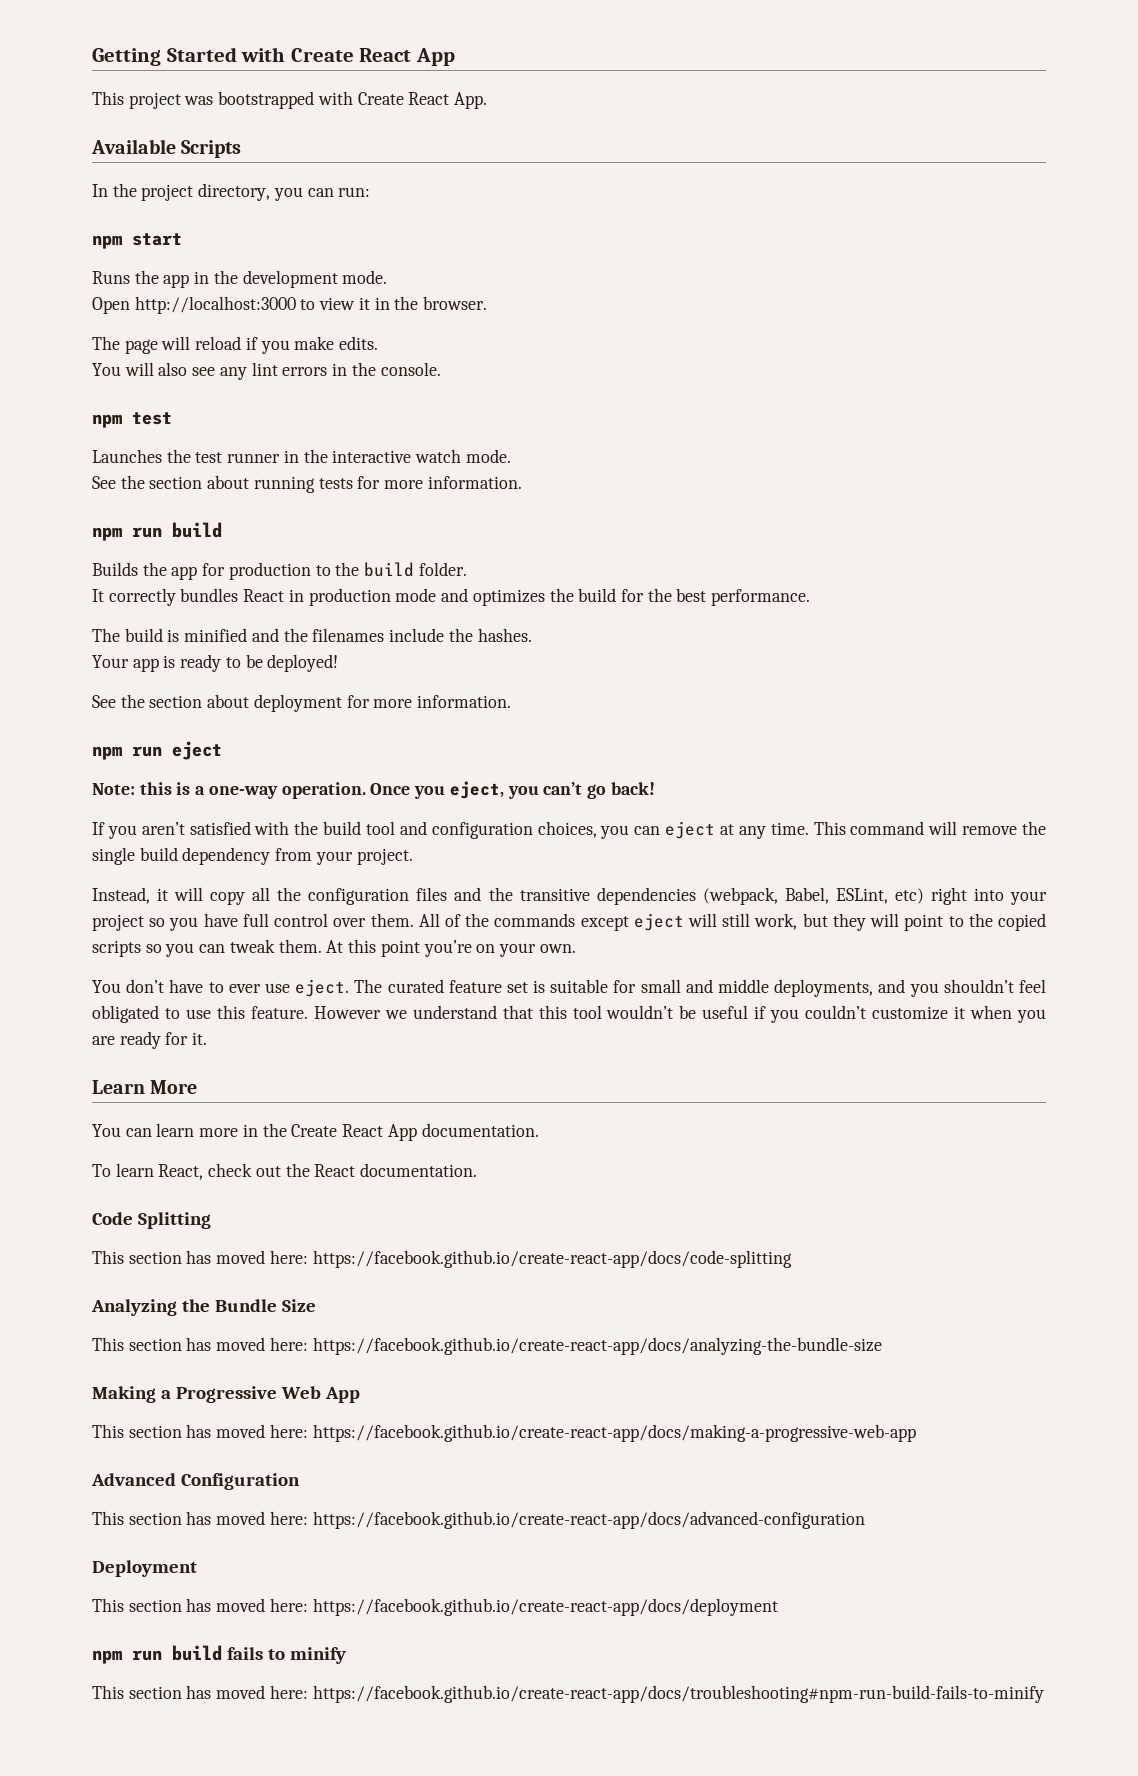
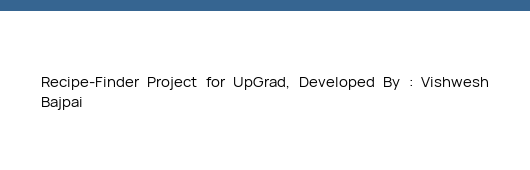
[92,47,455,66] [92,91,488,109] [91,139,242,158] [92,183,371,201] [92,233,182,249] [92,270,388,288] [92,296,488,314] [92,336,379,354] [92,362,441,380] [92,412,172,428] [92,449,511,463] [92,475,522,493] [92,522,222,541] [92,562,467,580] [92,588,811,606] [92,628,532,642] [92,654,339,672] [92,694,512,712] [92,741,222,760] [92,781,655,799] [92,821,1047,839] [92,847,413,865] [92,887,1047,905] [92,913,1047,931] [92,939,576,957] [92,979,1046,997] [92,1005,1047,1023] [92,1031,208,1049] [92,1080,198,1094] [92,1123,539,1141] [92,1163,478,1180] [92,1212,211,1229] [92,1250,792,1268] [91,1299,316,1316] [92,1337,882,1355] [92,1386,360,1403] [92,1424,916,1442] [91,1473,300,1490] [92,1511,865,1529] [92,1560,197,1577] [92,1598,778,1616] [92,1645,346,1664] [92,1685,1044,1703] Getting Started with Create React App // This project was bootstrapped with Create React App. // Available Scripts // In the project directory, you can run: // npm start // Runs the app in the development mode. // Open http://localhost:3000 to view it in the browser. // The page will reload if you make edits. // You will also see any lint errors in the console. // npm test // Launches the test runner in the interactive watch mode. // See the section about running tests for more information. // npm run build // Builds the app for production to the build folder. // It correctly bundles React in production mode and optimizes the build for the best performance. // The build is minified and the filenames include the hashes. // Your app is ready to be deployed! // See the section about deployment for more information. // npm run eject // Note: this is a one-way operation. Once you eject, you can’t go back! // If you aren’t satisfied with the build tool and configuration choices, you can eject at any time. This command will remove the single build dependency from your project. // Instead, it will copy all the configuration files and the transitive dependencies (webpack, Babel, ESLint, etc) right into your project so you have full control over them. All of the commands except eject will still work, but they will point to the copied scripts so you can tweak them. At this point you’re on your own. // You don’t have to ever use eject. The curated feature set is suitable for small and middle deployments, and you shouldn’t feel obligated to use this feature. However we understand that this tool wouldn’t be useful if you couldn’t customize it when you are ready for it. // Learn More // You can learn more in the Create React App documentation. // To learn React, check out the React documentation. // Code Splitting // This section has moved here: https://facebook.github.io/create-react-app/docs/code-splitting // Analyzing the Bundle Size // This section has moved here: https://facebook.github.io/create-react-app/docs/analyzing-the-bundle-size // Making a Progressive Web App // This section has moved here: https://facebook.github.io/create-react-app/docs/making-a-progressive-web-app // Advanced Configuration // This section has moved here: https://facebook.github.io/create-react-app/docs/advanced-configuration // Deployment // This section has moved here: https://facebook.github.io/create-react-app/docs/deployment // npm run build fails to minify // This section has moved here: https://facebook.github.io/create-react-app/docs/troubleshooting#npm-run-build-fails-to-minify -> [41,77,490,90] [41,97,83,110] Recipe-Finder Project for UpGrad, Developed By : Vishwesh Bajpai

